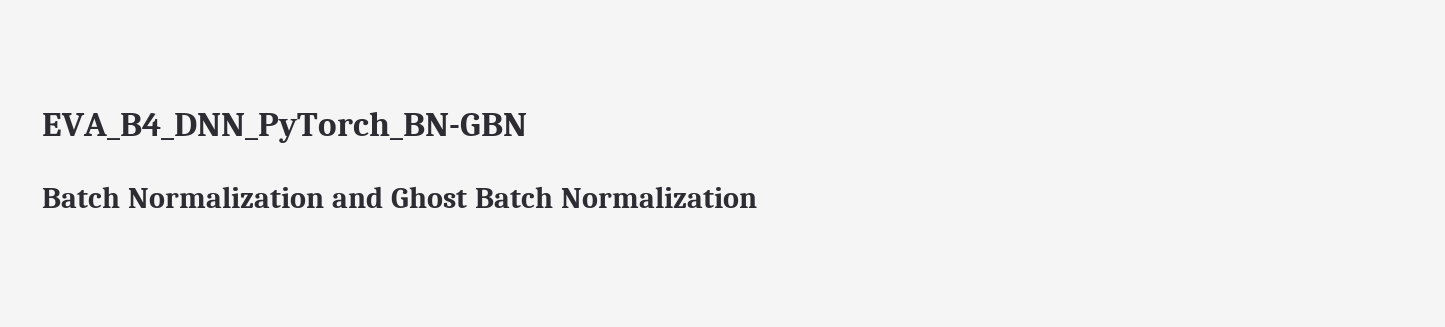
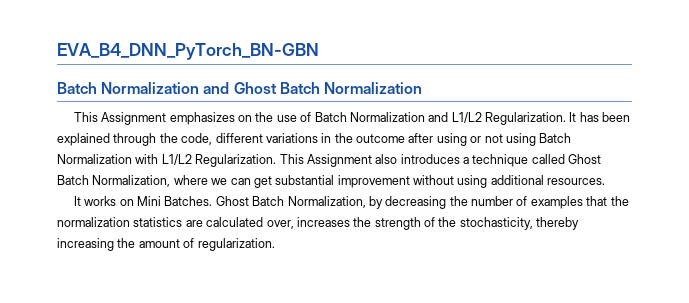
(757, 197) none -> [73,112,631,125] [57,133,572,146] [57,154,602,167] [57,175,606,188] [73,196,629,209] [57,217,580,230] [57,238,275,251] // This Assignment emphasizes on the use of Batch Normalization and L1/L2 Regularization. It has been explained through the code, different variations in the outcome after using or not using Batch Normalization with L1/L2 Regularization. This Assignment also introduces a technique called Ghost Batch Normalization, where we can get substantial improvement without using additional resources. // It works on Mini Batches. Ghost Batch Normalization, by decreasing the number of examples that the normalization statistics are calculated over, increases the strength of the stochasticity, thereby increasing the amount of regularization.

